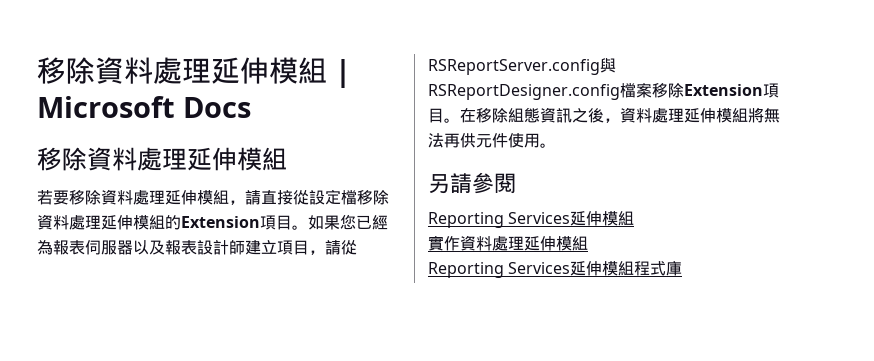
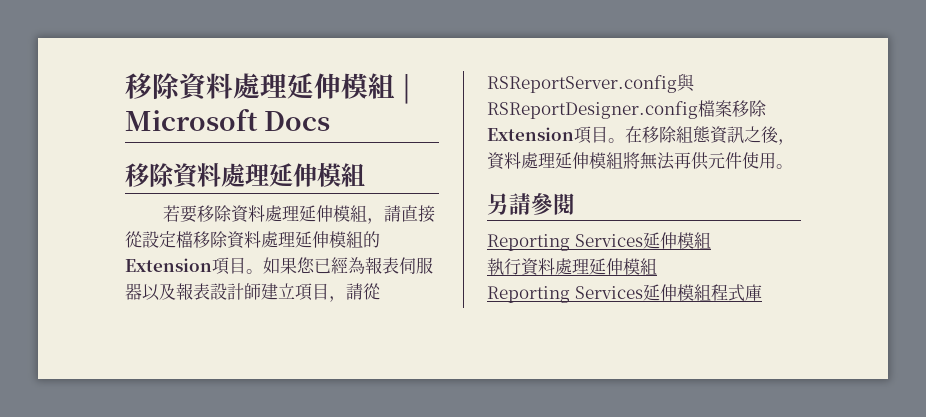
[428,235,460,251] 實作 -> [487,258,521,275] 執行

